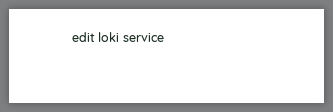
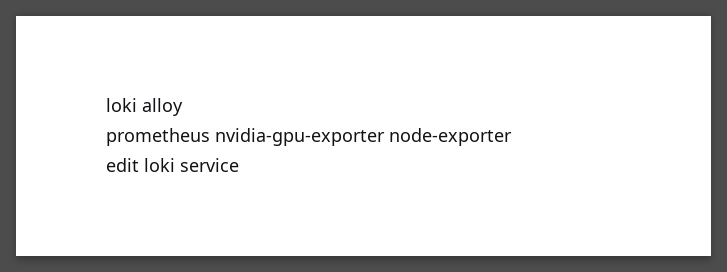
(72, 37) none -> [106,98,183,116] [106,128,512,146] loki alloy // prometheus nvidia-gpu-exporter node-exporter //

